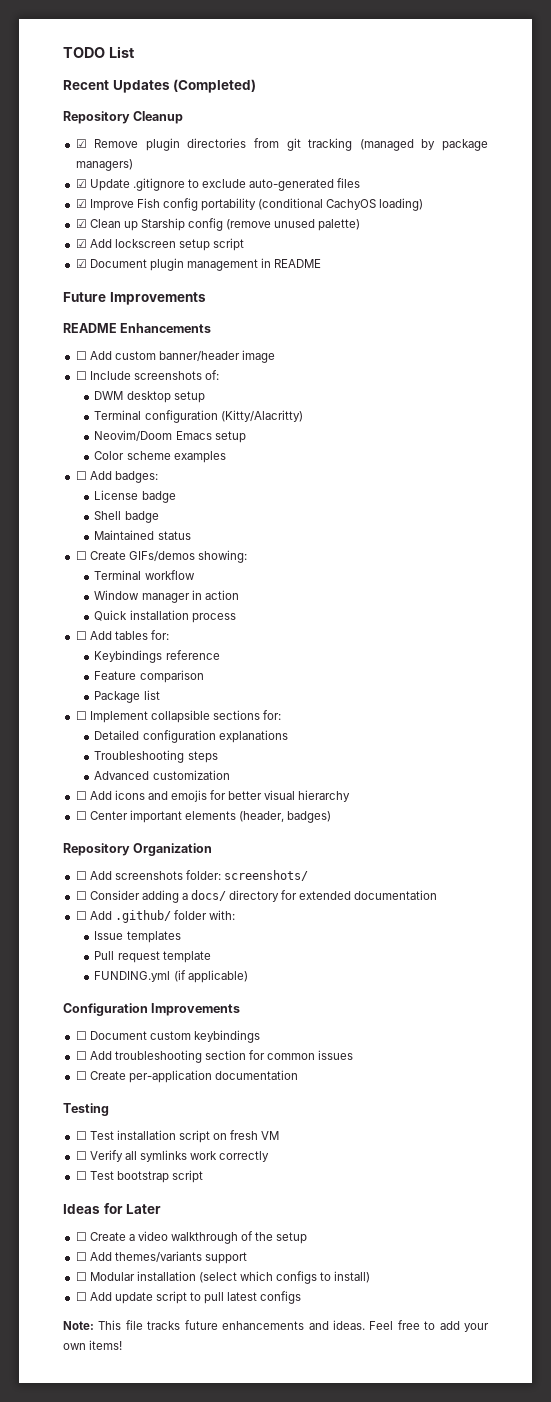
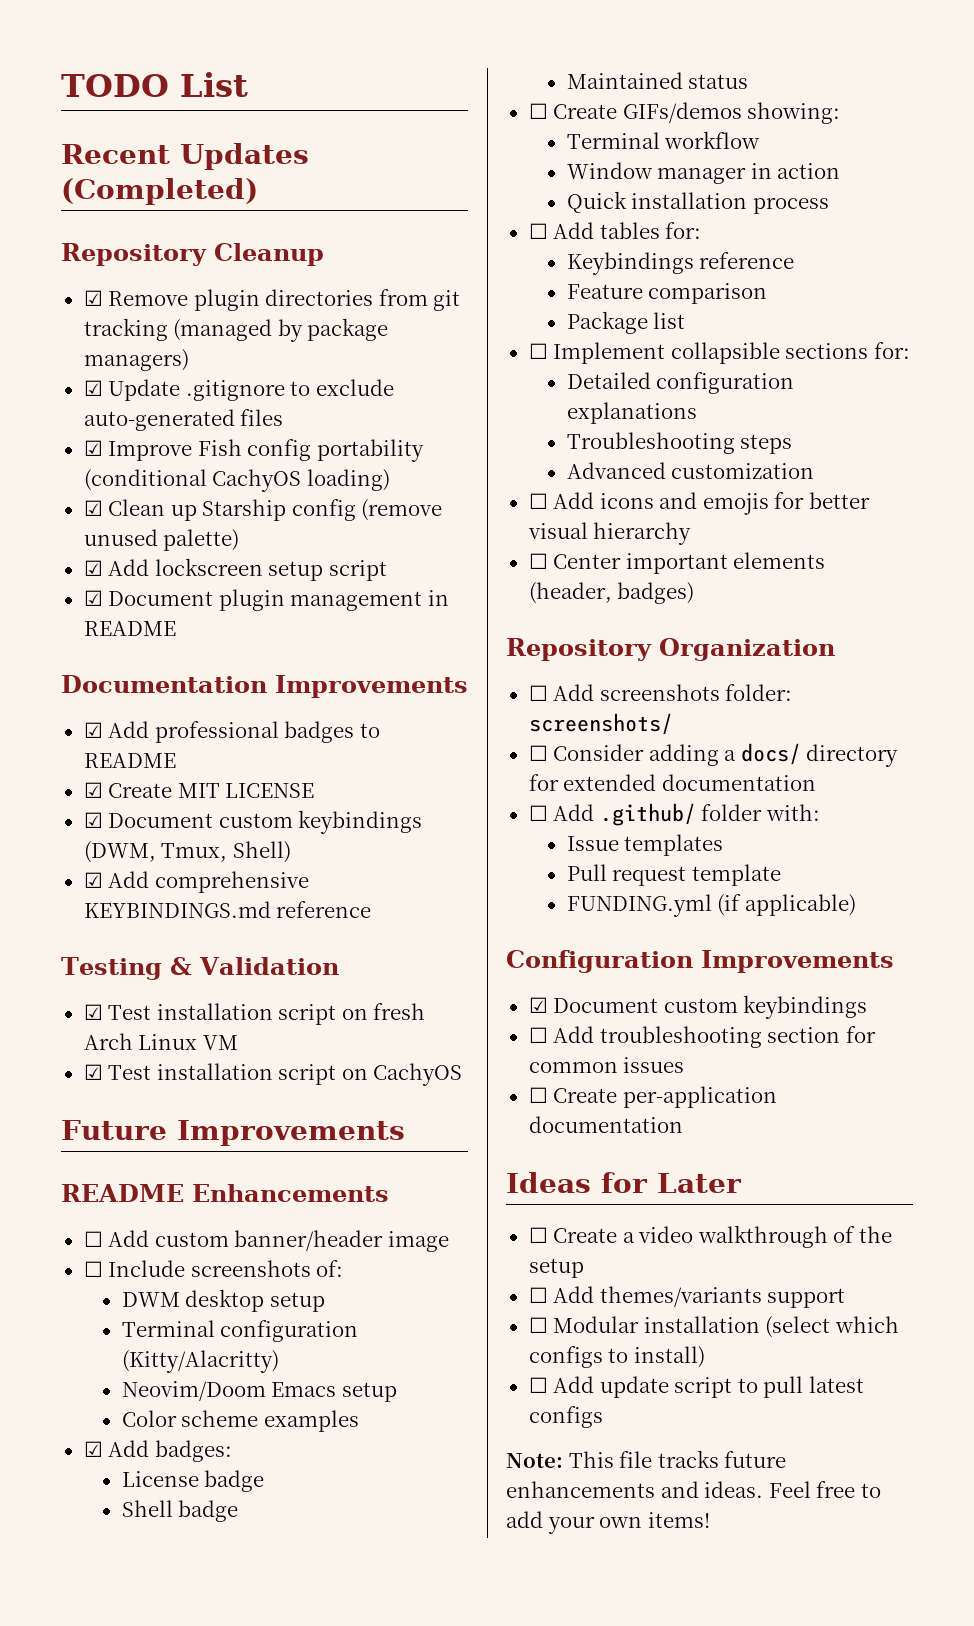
(322, 263) none -> [61,675,468,698] [83,721,380,743] [83,753,176,768] [83,782,315,798] [83,810,423,834] [83,841,291,863] [83,871,309,893] [83,901,372,918] [61,957,339,980] [83,1003,426,1025] [83,1033,238,1050] [83,1063,463,1086] // Documentation Improvements // ☑ Add professional badges to README // ☑ Create MIT LICENSE // ☑ Document custom keybindings (DWM, Tmux, Shell) // ☑ Add comprehensive KEYBINDINGS.md reference // Testing & Validation // ☑ Test installation script on fresh Arch Linux VM // ☑ Test installation script on CachyOS
[75,471,87,480] ☐ -> [83,1441,103,1457] ☑
[75,1031,87,1040] ☐ -> [528,997,548,1013] ☑
[63,1103,109,1116] [75,1130,280,1143] [75,1150,270,1162] [75,1170,203,1183] // Testing // ☐ Test installation script on fresh VM // ☐ Verify all symlinks work correctly // ☐ Test bootstrap script -> (683, 1124) none

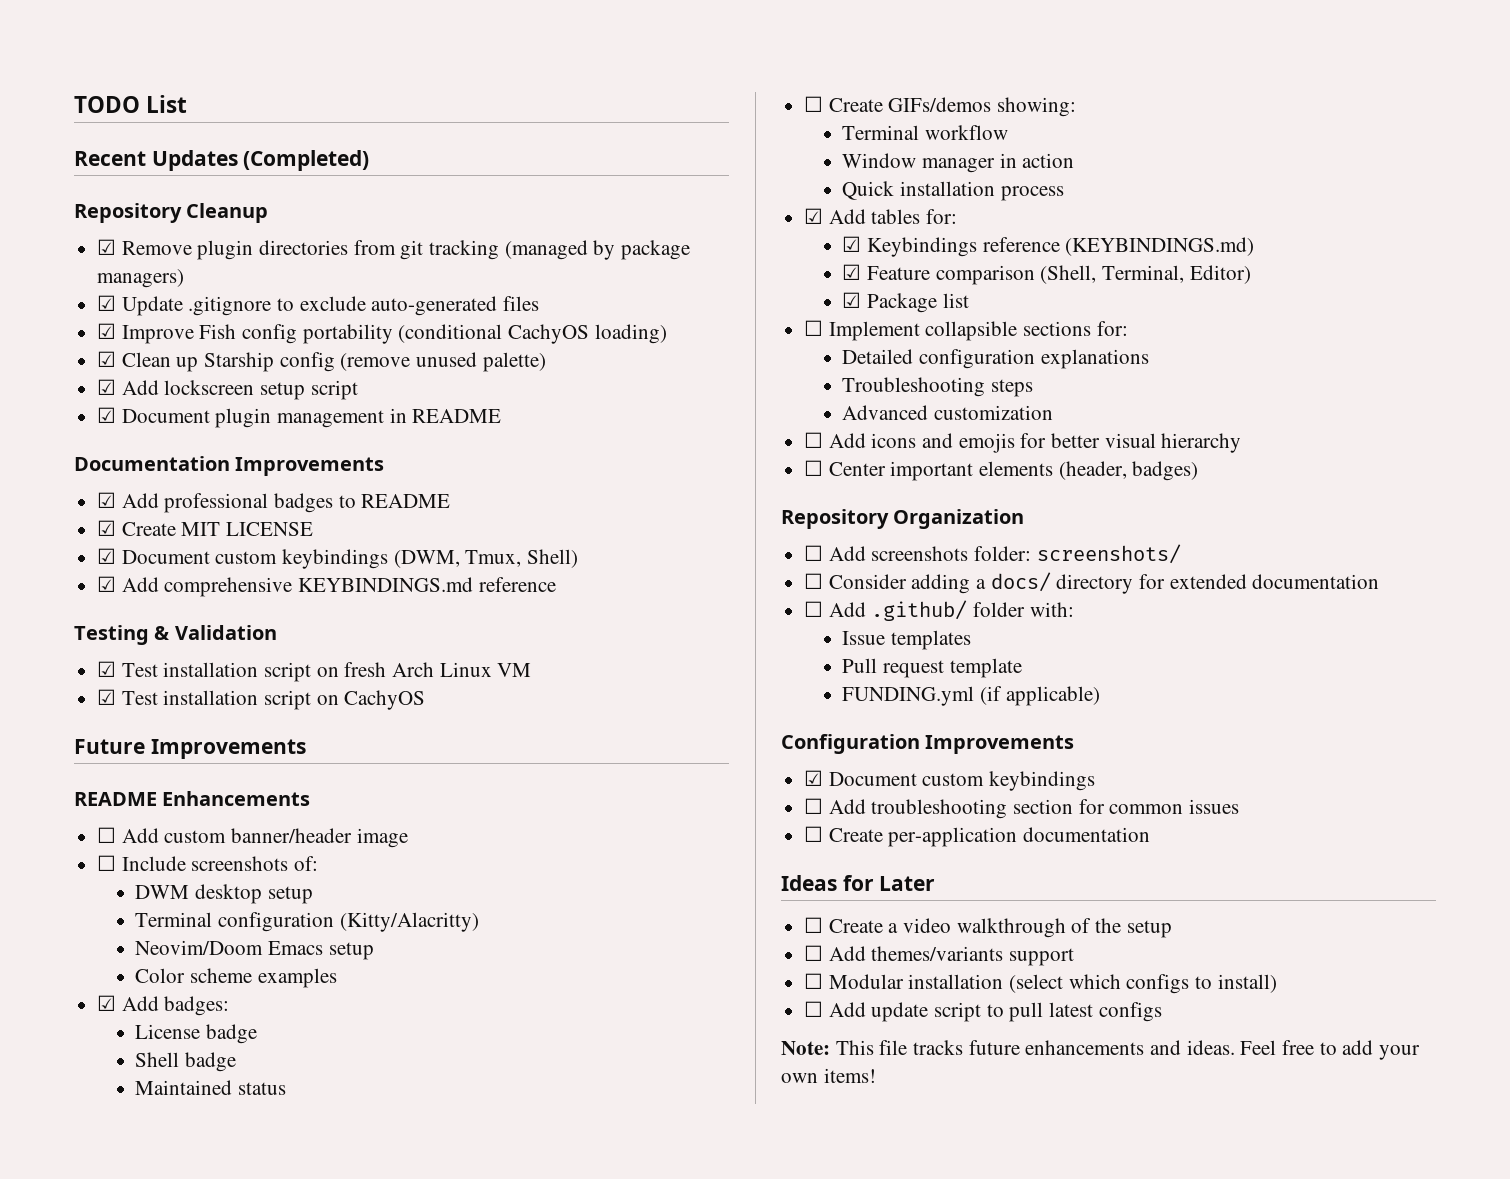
[528,223,548,239] ☐ -> [804,208,824,224] ☑
(702, 230) none -> [842,236,862,252] ☑
(795, 260) // -> [1065,237,1255,256] [842,264,862,280] (KEYBINDINGS.md) // ☑
(768, 293) // -> [1040,265,1251,284] [842,292,862,308] (Shell, Terminal, Editor) // ☑

